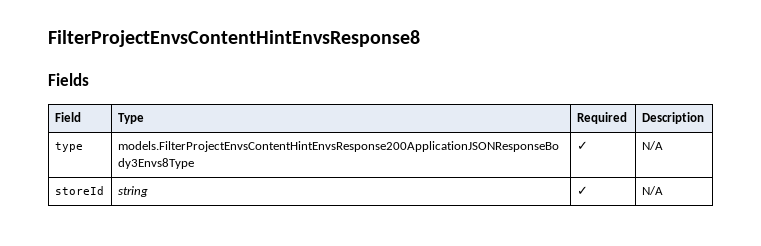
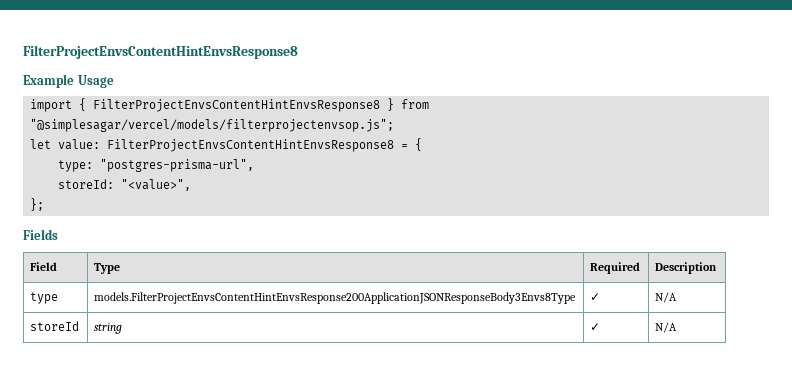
[48,30,420,47] FilterProjectEnvsContentHintEnvsResponse8 -> [23,45,298,59] [23,74,114,88] [30,98,430,112] [30,119,395,132] [30,138,423,152] [58,159,255,172] [58,179,192,191] [30,198,45,211] FilterProjectEnvsContentHintEnvsResponse8 // Example Usage // import { FilterProjectEnvsContentHintEnvsResponse8 } from "@simplesagar/vercel/models/filterprojectenvsop.js"; // let value: FilterProjectEnvsContentHintEnvsResponse8 = { // type: "postgres-prisma-url", // storeId: "<value>", // };

